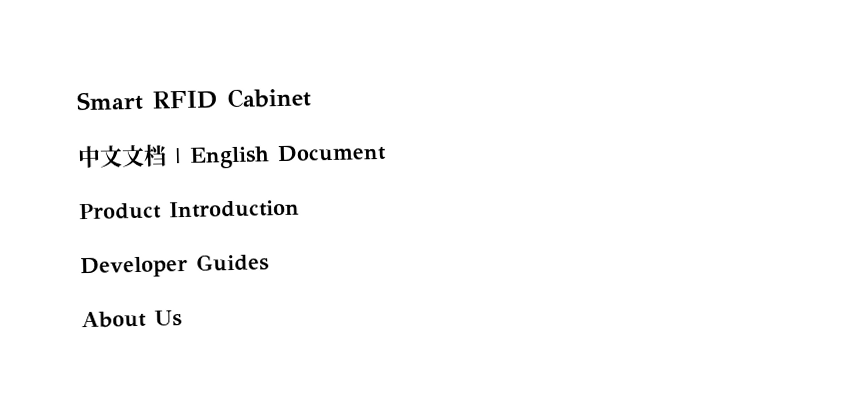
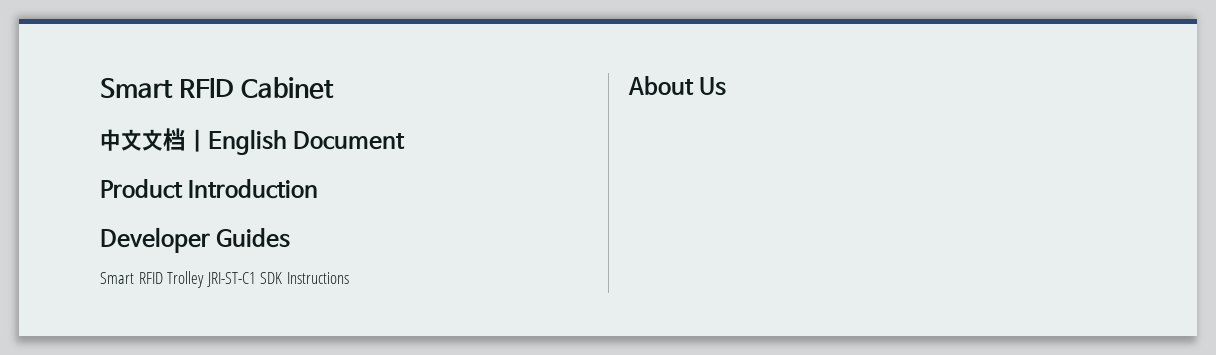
(269, 262) none -> [100,271,349,288] // Smart RFID Trolley JRI-ST-C1 SDK Instructions

